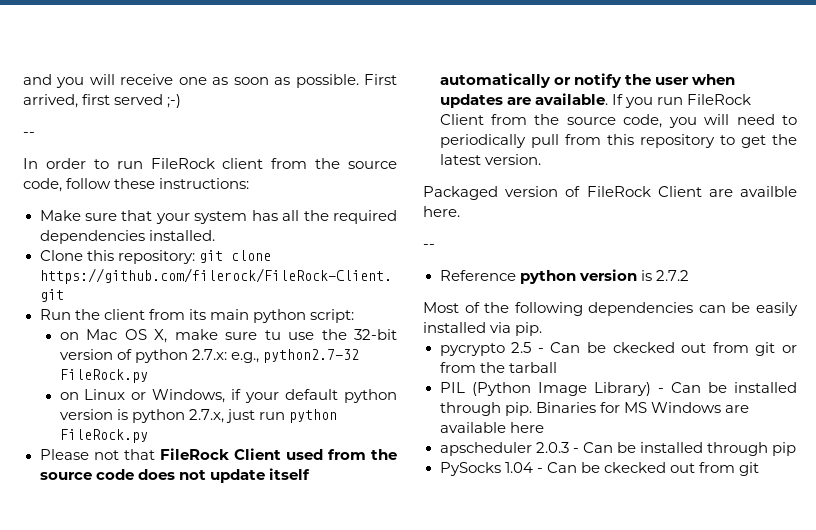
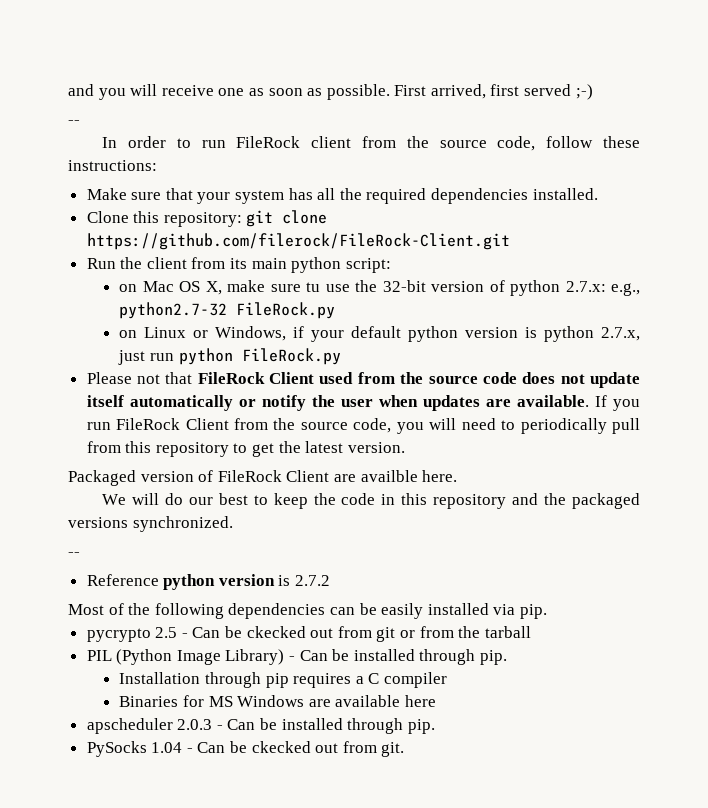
(460, 211) none -> [102,493,640,509] [68,516,233,532] // We will do our best to keep the code in this repository and the packaged versions synchronized.
(532, 409) none -> [119,672,447,688] // Installation through pip requires a C compiler //
[771,442,796,456] pip -> [407,719,435,734] pip.
[738,462,759,476] git -> [381,742,405,757] git.

